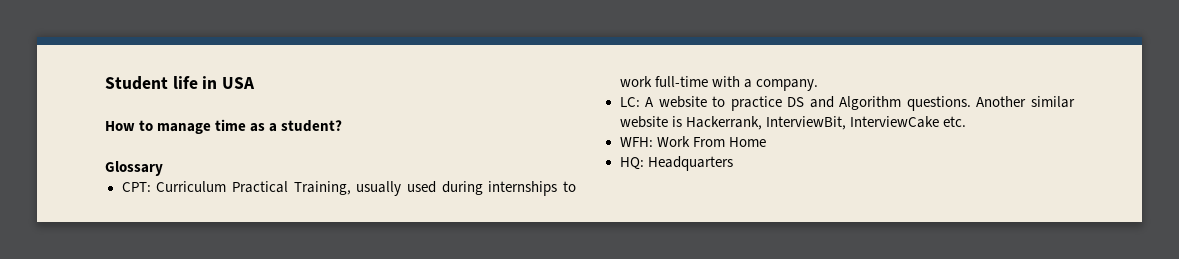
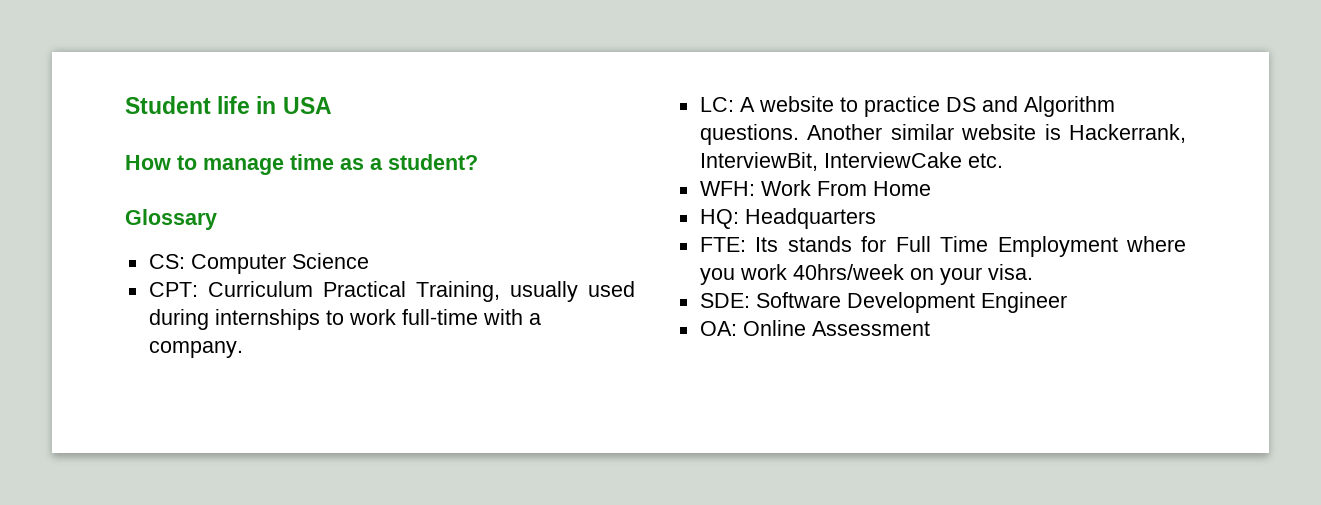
(163, 168) none -> [148,253,369,274] // CS: Computer Science
(733, 163) none -> [699,236,1186,257] [699,264,1033,285] [699,292,1067,313] [699,320,930,336] // FTE: Its stands for Full Time Employment where you work 40hrs/week on your visa. // SDE: Software Development Engineer // OA: Online Assessment

